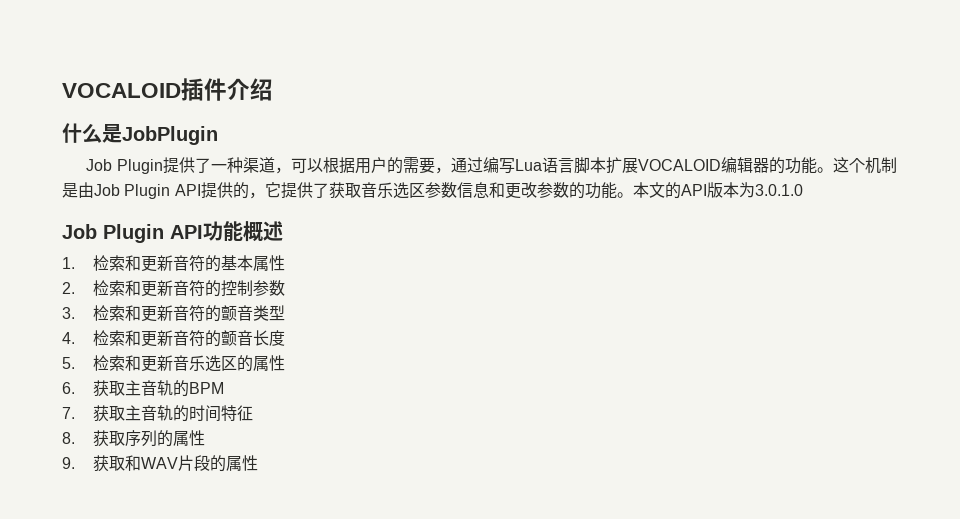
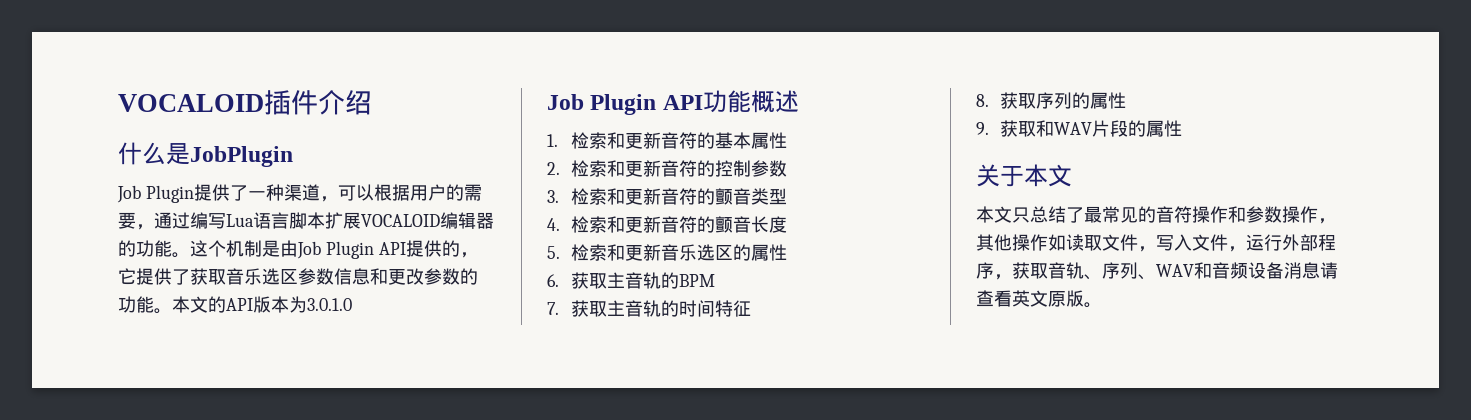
(258, 463) none -> [976,164,1072,187] [976,206,1336,224] [976,234,1336,252] [976,262,1338,280] [976,290,1102,308] // 关于本文 // 本文只总结了最常见的音符操作和参数操作，其他操作如读取文件，写入文件，运行外部程序，获取音轨、序列、WAV和音频设备消息请查看英文原版。

